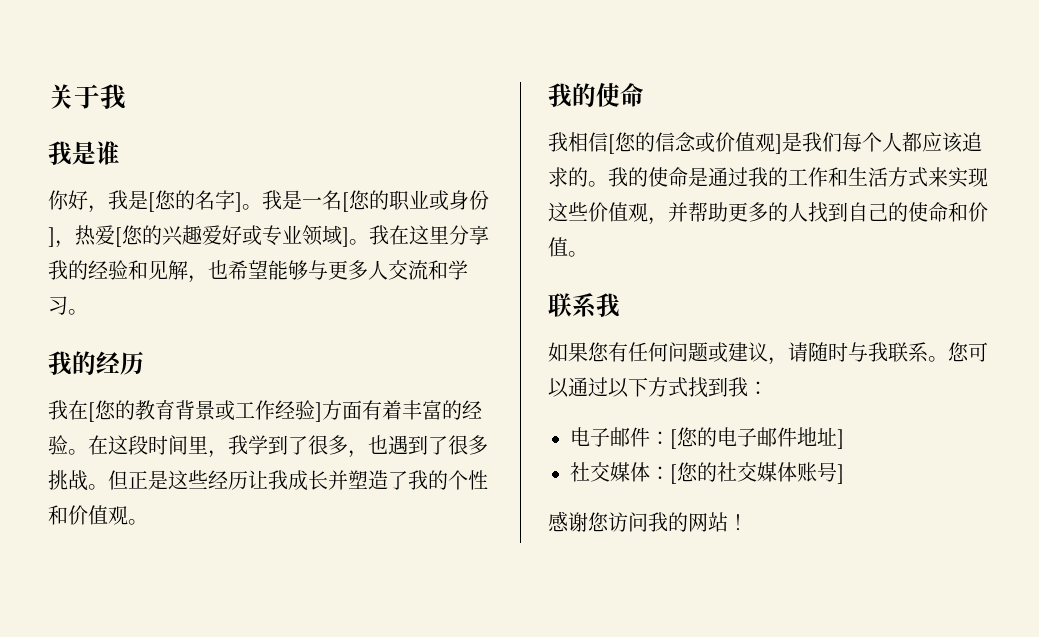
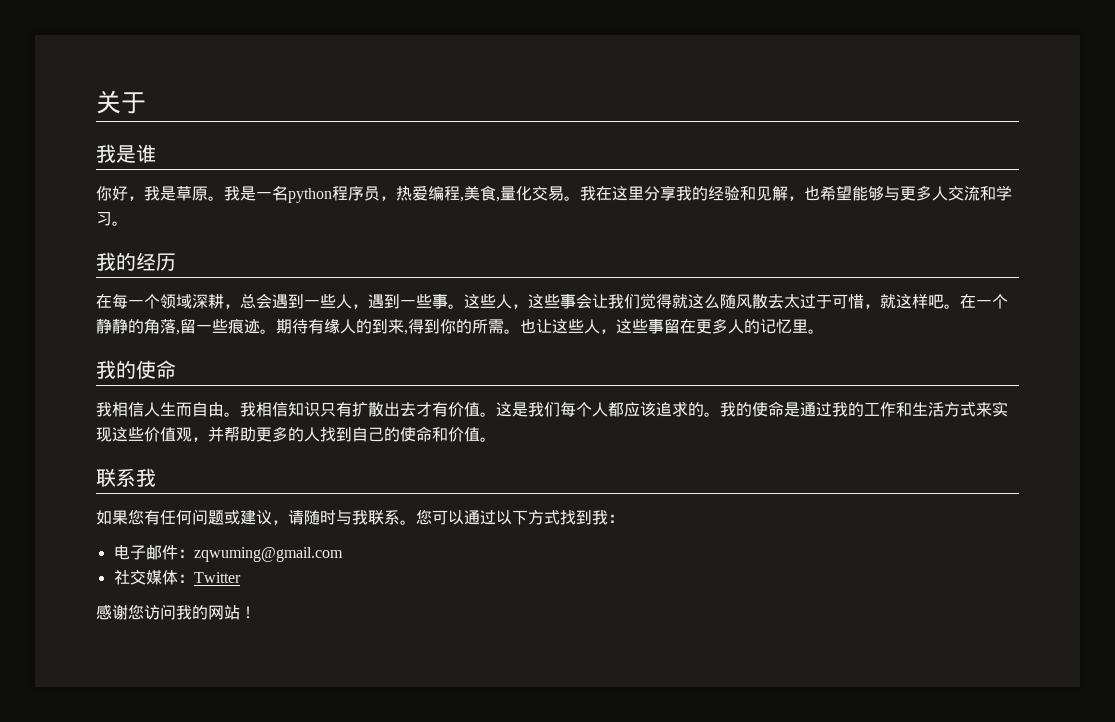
[100,84,126,109] 我 -> (146, 103) none
[148,190,489,212] [48,225,349,248] [您的名字]。我是一名[您的职业或身份]，热爱[您的兴趣爱好或专业领域] -> [176,185,564,203] 草原。我是一名python程序员，热爱编程,美食,量化交易
[48,400,482,422] [48,435,488,458] [48,470,488,491] [48,505,148,525] [548,83,644,107] [548,132,782,154] 我在[您的教育背景或工作经验]方面有着丰富的经验。在这段时间里，我学到了很多，也遇到了很多挑战。但正是这些经历让我成长并塑造了我的个性和价值观。 // 我的使命 // 我相信[您的信念或价值观] -> [96,293,1008,309] [96,318,824,335] [96,360,176,379] [96,402,512,417] 在每一个领域深耕，总会遇到一些人，遇到一些事。这些人，这些事会让我们觉得就这么随风散去太过于可惜，就这样吧。在一个静静的角落,留一些痕迹。期待有缘人的到来,得到你的所需。也让这些人，这些事留在更多人的记忆里。 // 我的使命 // 我相信人生而自由。我相信知识只有扩散出去才有价值。这
[670,427,844,449] [570,462,844,484] [您的电子邮件地址] // 社交媒体：[您的社交媒体账号] -> [193,547,343,562] [113,570,241,585] zqwuming@gmail.com // 社交媒体：Twitter

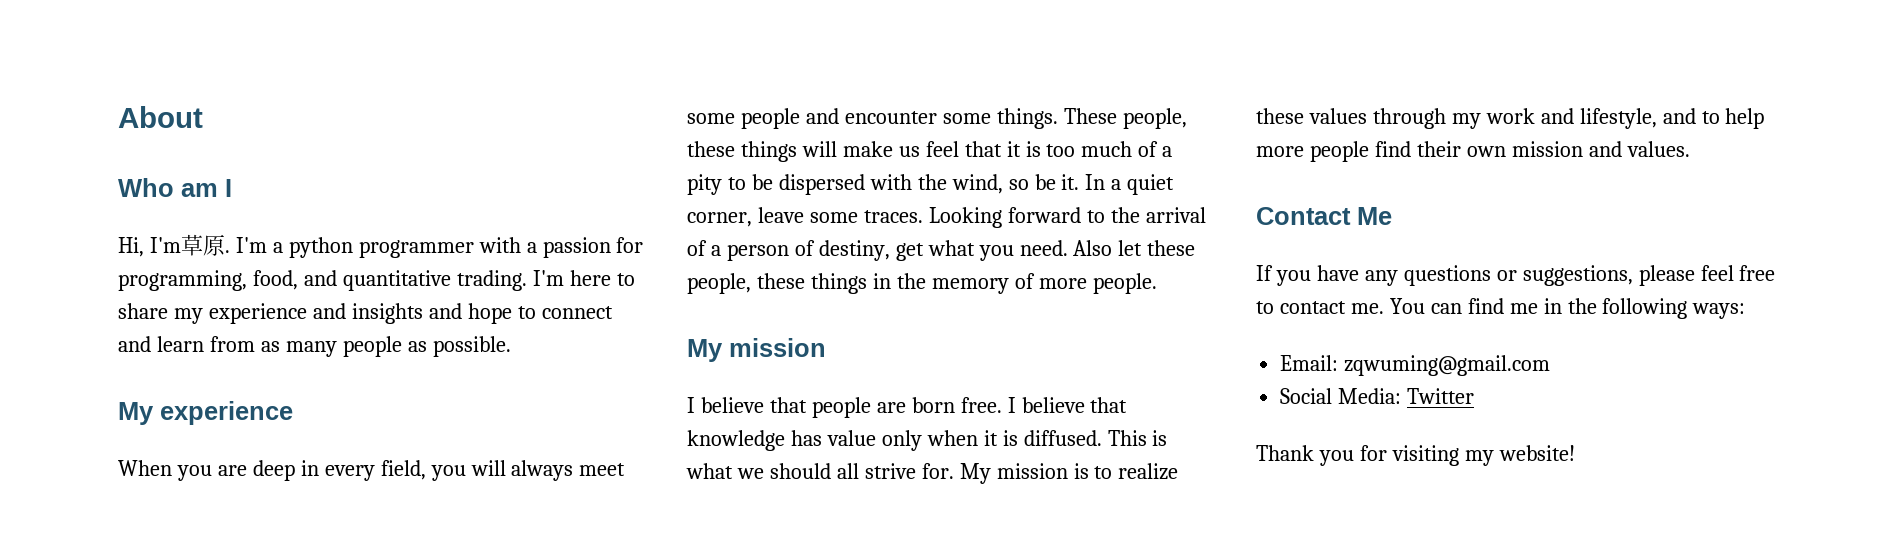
[96,90,146,114] [96,144,156,163] [96,185,1012,203] [96,212,128,226] [96,252,176,271] [96,293,1008,309] [96,318,824,335] [96,360,176,379] [96,401,1008,417] [96,426,496,442] [96,468,156,487] [96,509,624,525] [113,545,194,560] 关于 // 我是谁 // 你好，我是草原。我是一名python程序员，热爱编程,美食,量化交易。我在这里分享我的经验和见解，也希望能够与更多人交流和学习。 // 我的经历 // 在每一个领域深耕，总会遇到一些人，遇到一些事。这些人，这些事会让我们觉得就这么随风散去太过于可惜，就这样吧。在一个静静的角落,留一些痕迹。期待有缘人的到来,得到你的所需。也让这些人，这些事留在更多人的记忆里。 // 我的使命 // 我相信人生而自由。我相信知识只有扩散出去才有价值。这是我们每个人都应该追求的。我的使命是通过我的工作和生活方式来实现这些价值观，并帮助更多的人找到自己的使命和价值。 // 联系我 // 如果您有任何问题或建议，请随时与我联系。您可以通过以下方式找到我： // 电子邮件： -> [118,106,203,128] [118,178,232,197] [118,234,644,258] [118,270,635,291] [118,303,613,324] [118,336,511,357] [118,401,293,425] [118,460,626,481] [687,108,1187,129] [687,141,1173,162] [687,174,1175,195] [687,207,1206,228] [687,240,1196,261] [687,273,1157,294] [687,338,826,362] [687,397,1128,418] [687,430,1168,451] [686,463,1179,484] [1256,108,1765,129] [1256,141,1690,162] [1256,207,1392,225] [1256,265,1776,286] [1256,298,1746,319] [1280,355,1339,371] About // Who am I // Hi, I'm草原. I'm a python programmer with a passion for programming, food, and quantitative trading. I'm here to share my experience and insights and hope to connect and learn from as many people as possible. // My experience // When you are deep in every field, you will always meet some people and encounter some things. These people, these things will make us feel that it is too much of a pity to be dispersed with the wind, so be it. In a quiet corner, leave some traces. Looking forward to the arrival of a person of destiny, get what you need. Also let these people, these things in the memory of more people. // My mission // I believe that people are born free. I believe that knowledge has value only when it is diffused. This is what we should all strive for. My mission is to realize these values through my work and lifestyle, and to help more people find their own mission and values. // Contact Me // If you have any questions or suggestions, please feel free to contact me. You can find me in the following ways: // Email:
[113,570,194,585] 社交媒体： -> [1280,388,1402,404] Social Media:
[96,604,256,620] 感谢您访问我的网站！ -> [1256,445,1575,466] Thank you for visiting my website!

